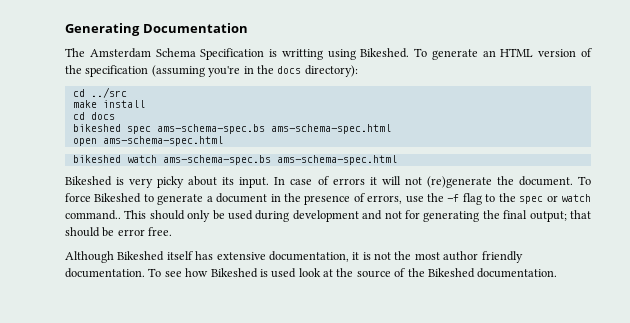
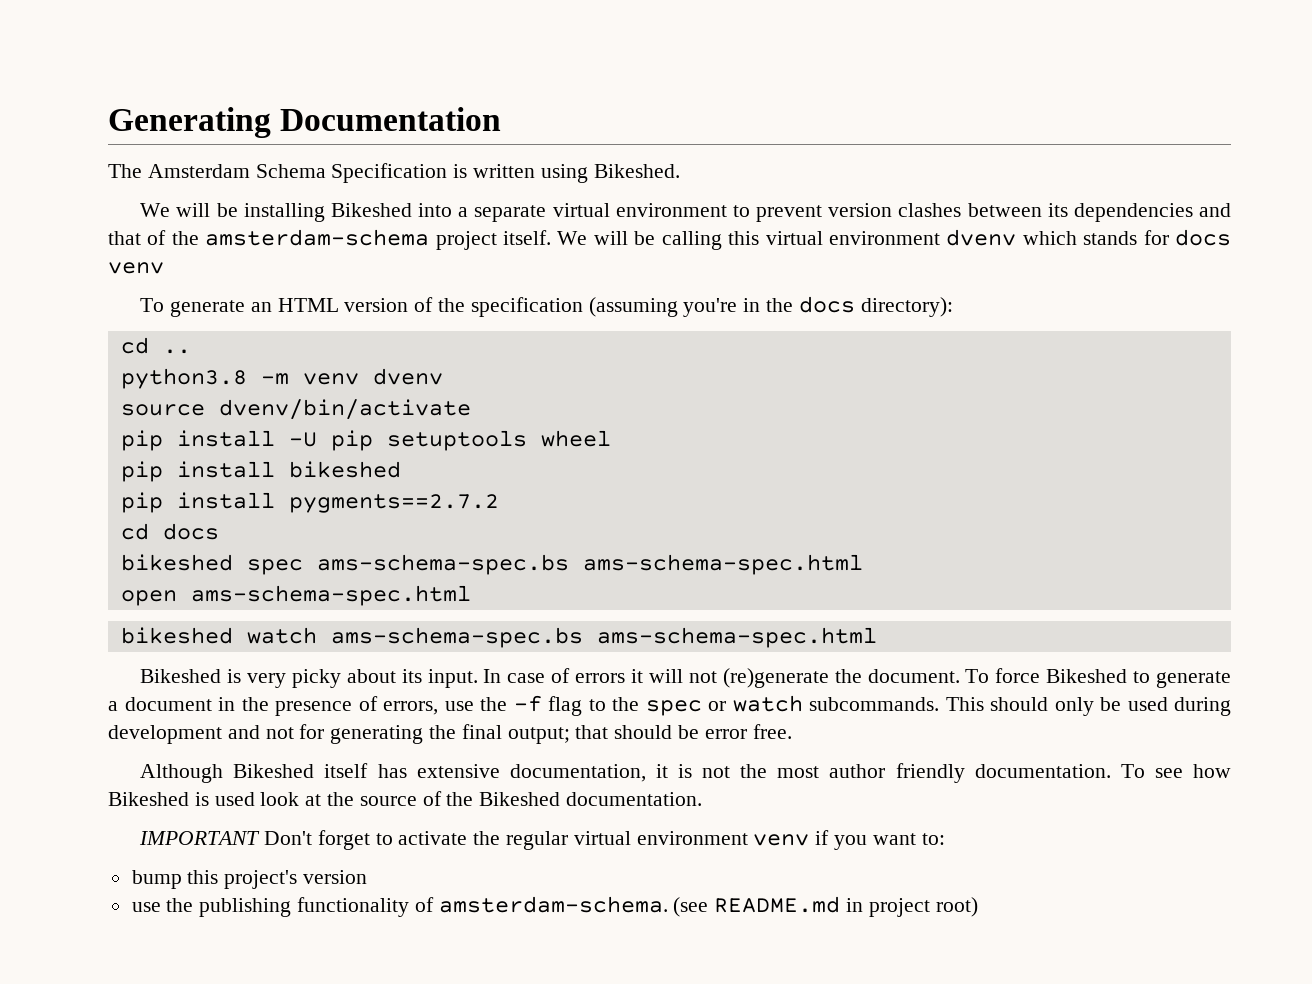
[281,49,323,60] writting -> [473,164,536,178] written
(410, 53) none -> [140,203,1231,222] [108,229,1231,250] [108,262,164,274] // We will be installing Bikeshed into a separate virtual environment to prevent version clashes between its dependencies and that of the amsterdam-schema project itself. We will be calling this virtual environment dvenv which stands for docs venv //
[90,87,127,98] [72,100,145,108] ../src // make install -> [162,349,191,354] [120,368,443,389] [120,399,471,420] [120,430,611,451] [120,461,401,482] [120,492,499,513] .. // python3.8 -m venv dvenv // source dvenv/bin/activate // pip install -U pip setuptools wheel // pip install bikeshed // pip install pygments==2.7.2
[65,210,121,220] command.. -> [809,697,939,711] subcommands.
(558, 273) none -> [139,830,945,850] [131,870,368,889] [131,896,978,917] // IMPORTANT Don't forget to activate the regular virtual environment venv if you want to: // bump this project's version // use the publishing functionality of amsterdam-schema. (see README.md in project root)

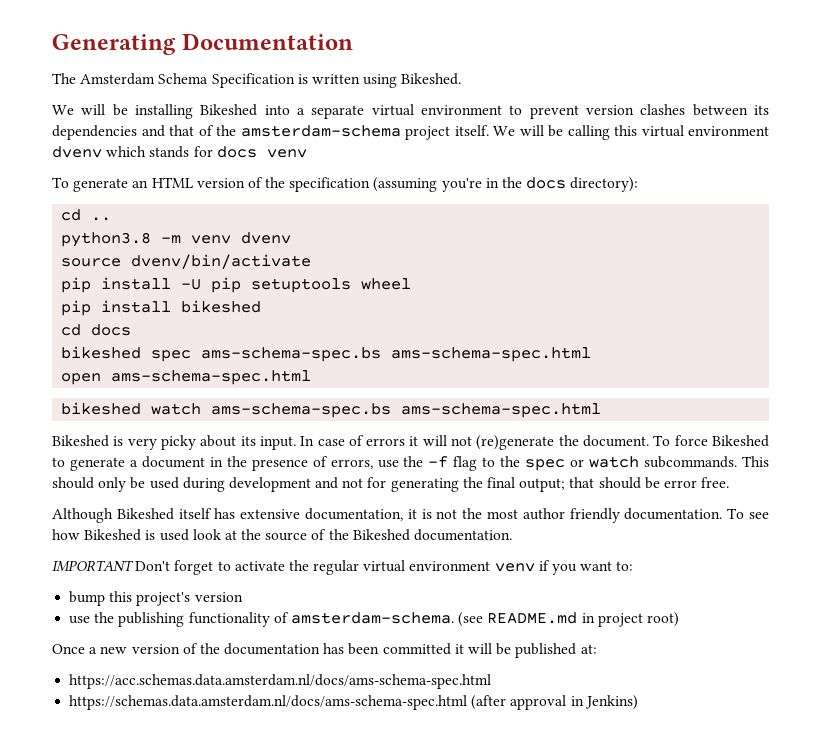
[120,492,499,513] // pip install pygments==2.7.2 -> (262, 306) none
(978, 907) none -> [52,643,597,658] [69,674,492,689] [69,695,638,710] // Once a new version of the documentation has been committed it will be published at: // https://acc.schemas.data.amsterdam.nl/docs/ams-schema-spec.html // https://schemas.data.amsterdam.nl/docs/ams-schema-spec.html (after approval in Jenkins)

